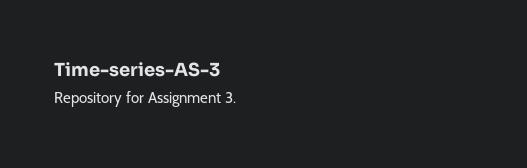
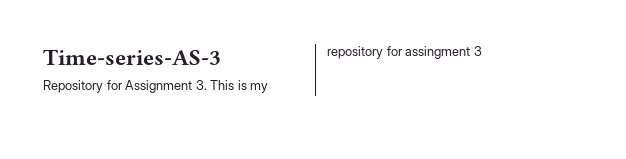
(237, 97) none -> [210,80,269,93] [327,46,482,59] This is my repository for assingment 3

